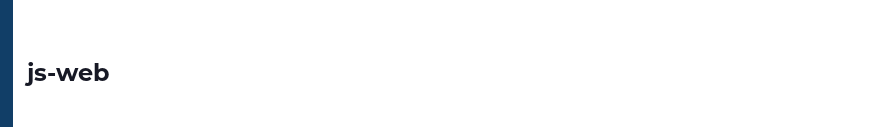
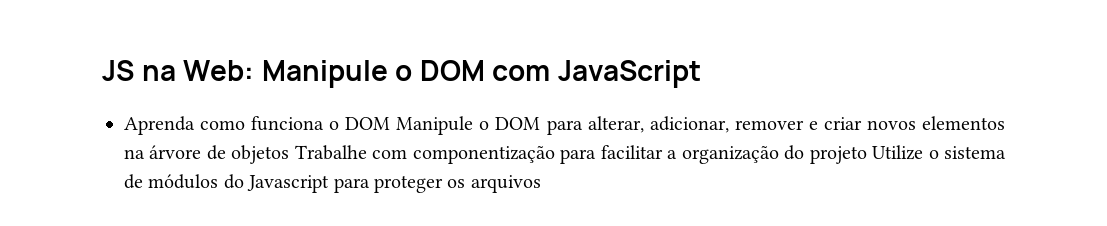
[24,62,110,86] js-web -> [102,60,701,88] [124,116,1006,135] [124,145,1007,164] [124,174,541,193] JS na Web: Manipule o DOM com JavaScript // Aprenda como funciona o DOM Manipule o DOM para alterar, adicionar, remover e criar novos elementos na árvore de objetos Trabalhe com componentização para facilitar a organização do projeto Utilize o sistema de módulos do Javascript para proteger os arquivos

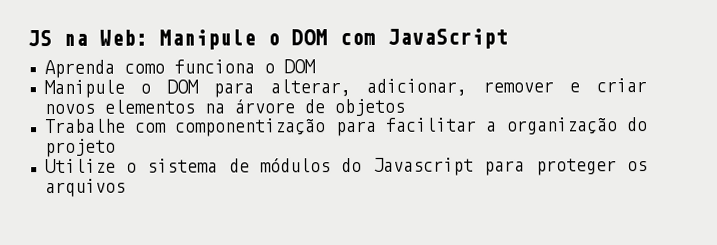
(391, 123) none -> (316, 66) //
(290, 154) none -> (405, 107) //
(867, 155) none -> (116, 148) //

